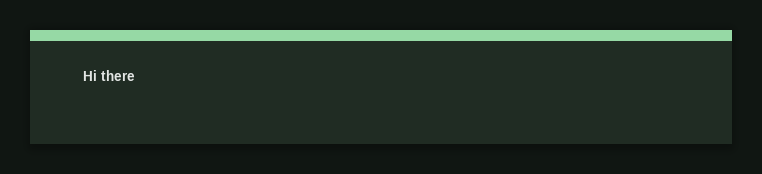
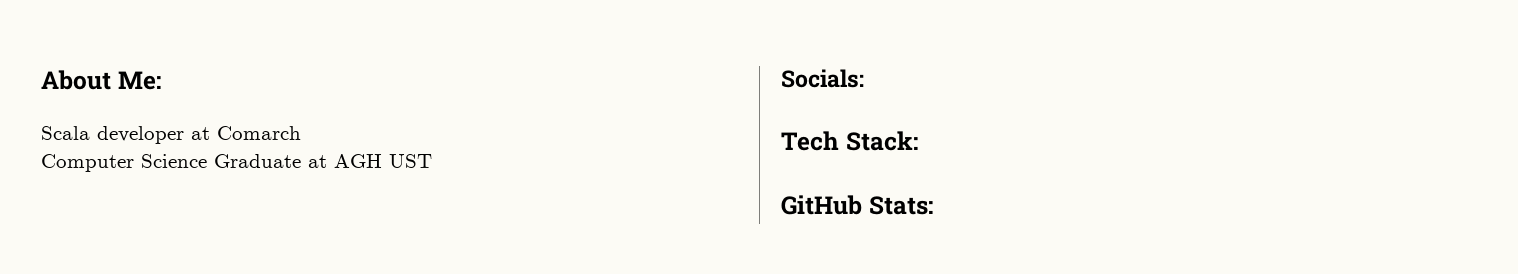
[83,70,135,81] Hi there -> [41,70,161,90] [41,126,301,144] [41,154,432,172] [781,69,864,88] [781,131,918,151] [781,195,933,215] About Me: // Scala developer at Comarch // Computer Science Graduate at AGH UST // Socials: // Tech Stack: // GitHub Stats:

